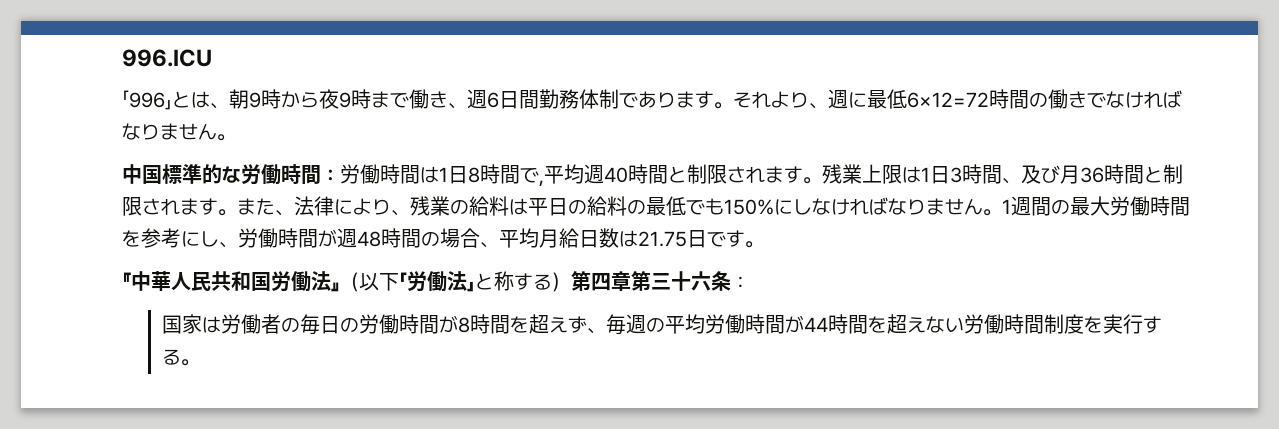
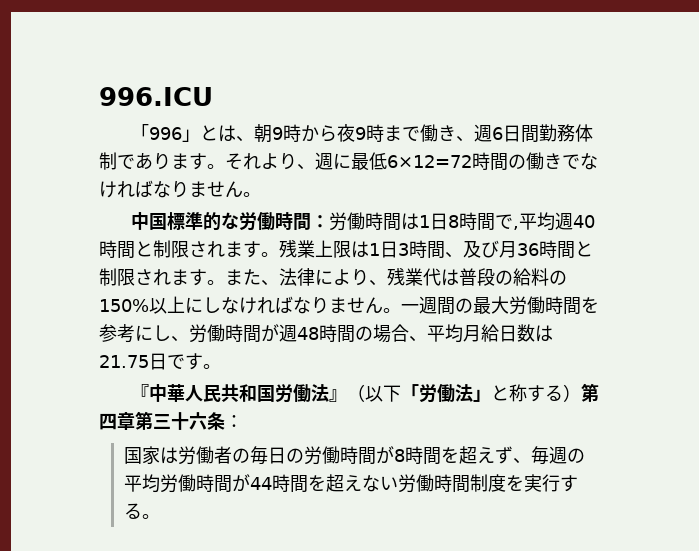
[450,196,774,216] の給料は平日の給料の最低でも150% -> [423,268,567,286] [99,296,185,314] 代は普段の給料の150%以上
[1002,199,1011,214] 1 -> [401,304,419,312] 一

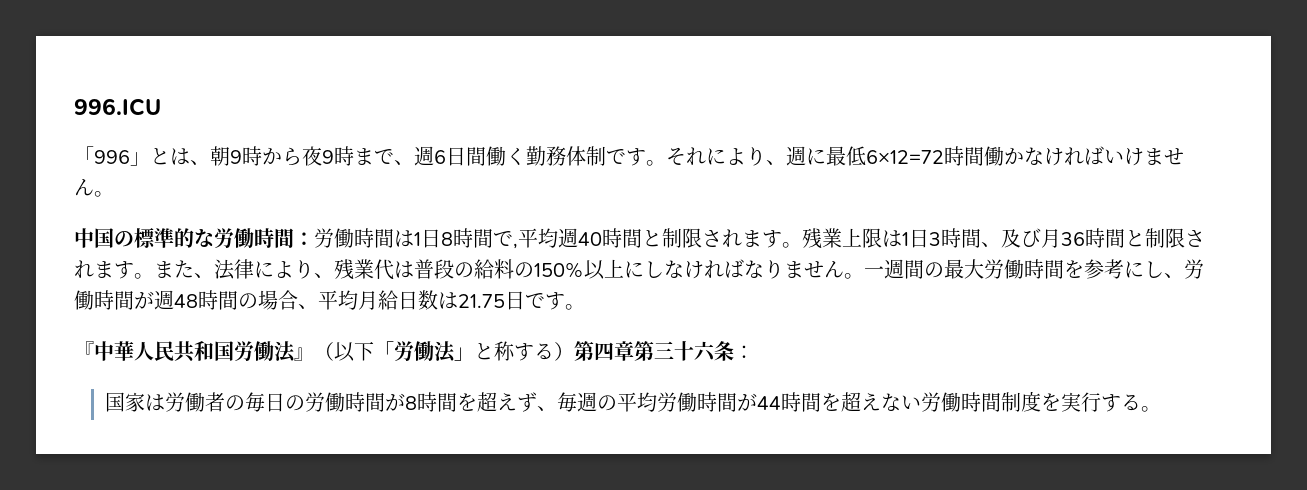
[419,124,456,142] 働き -> (394, 156) none
(539, 134) none -> [486,146,526,166] 働く
[135,152,189,170] ありま -> (626, 156) none
(261, 161) none -> [706,148,726,165] に
[508,152,598,170] [99,180,189,198] の働きでなければなり -> [984,146,1144,166] 働かなければいけ
(167, 221) none -> [114,231,134,247] の

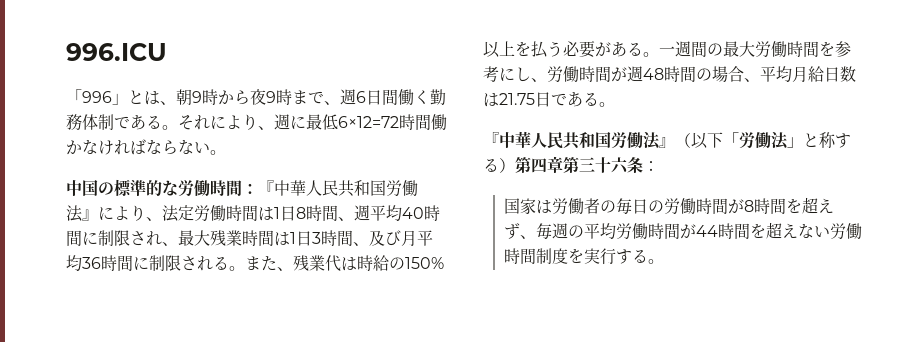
[626,148,646,166] す -> [130,115,162,130] ある
[1104,147,1184,166] [74,178,94,196] いけません -> [146,139,210,155] ならない
(314, 239) none -> [258,180,418,197] [66,205,194,222] 『中華人民共和国労働法』により、法定
[493,228,578,249] で,平均週 -> [338,205,402,222] 、週平均
[642,228,882,249] と制限されます。残業上限 -> [82,230,274,246] に制限され、最大残業時間
(1061, 238) none -> [417,230,433,246] [66,255,82,272] 平均
[1125,228,1205,248] [74,260,134,279] と制限されます -> [133,255,229,271] に制限される
[214,259,844,280] 法律により、残業代は普段の給料の150%以上にしなければなりません -> [293,255,444,272] [483,41,643,58] 残業代は時給の150%以上を払う必要がある
[545,292,565,310] す -> [567,92,599,107] ある

